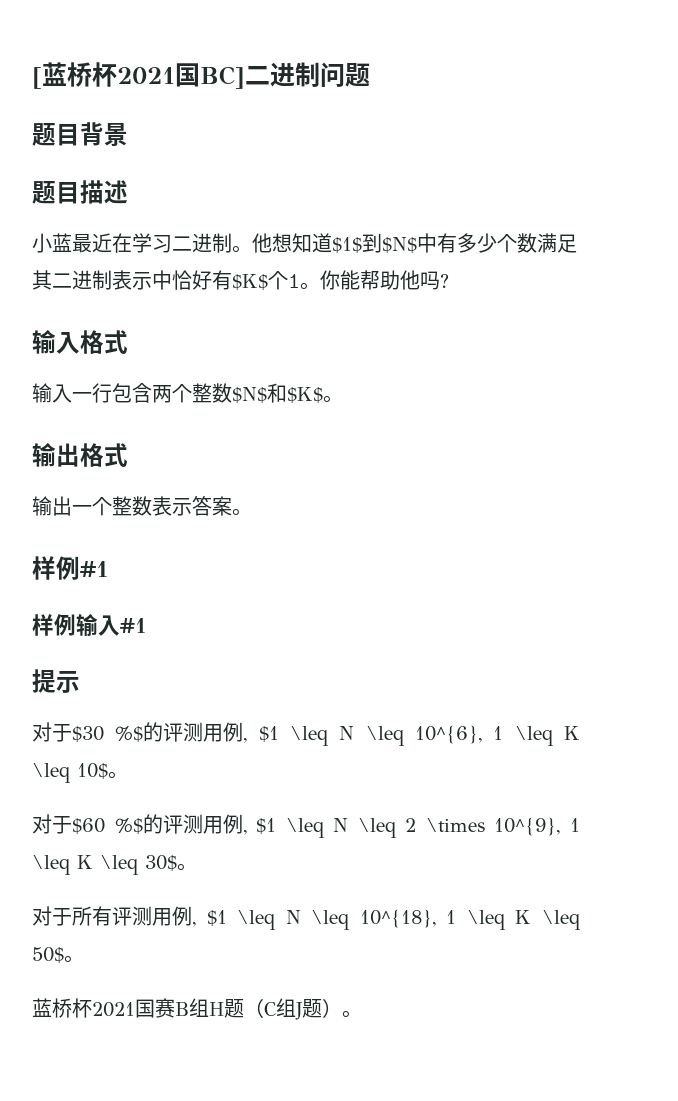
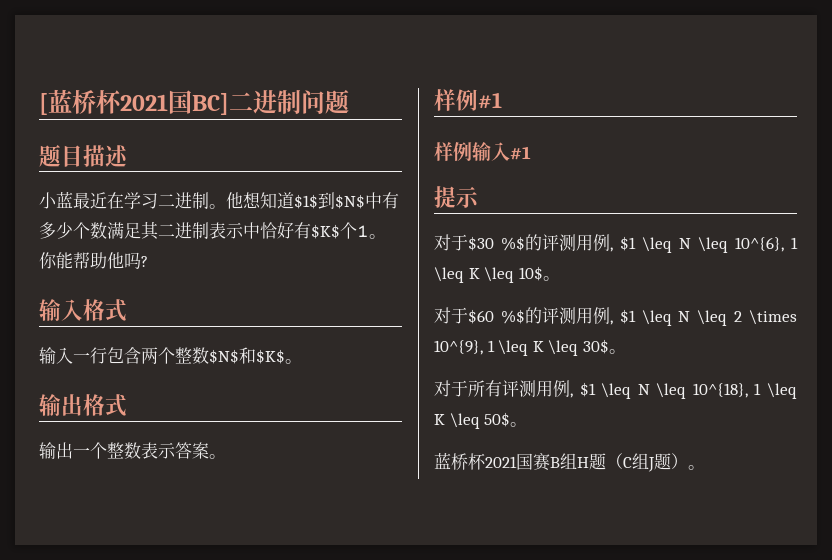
[32,122,128,146] // 题目背景 -> (349, 101) none

